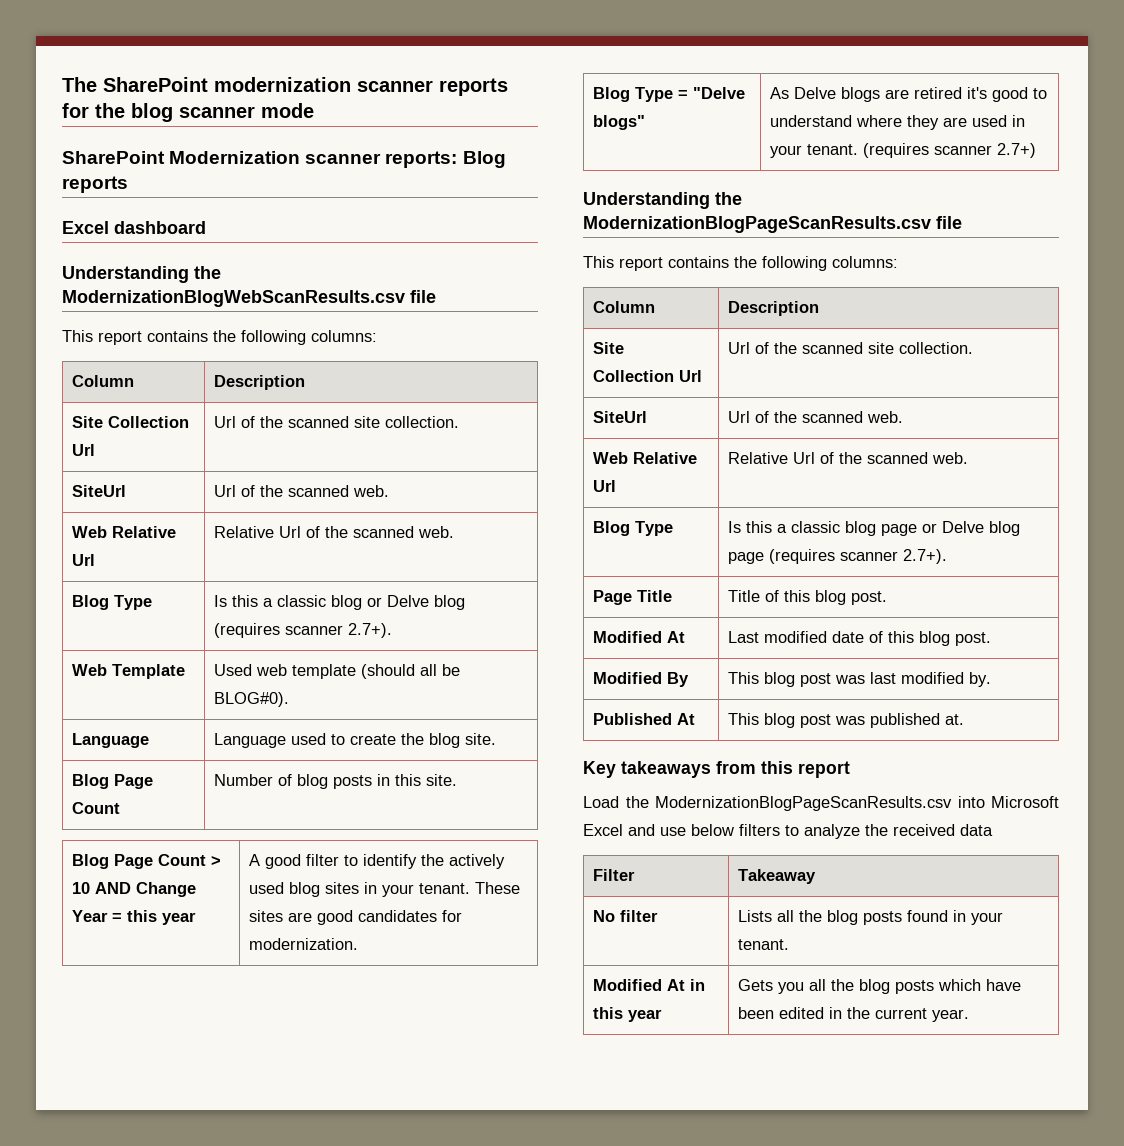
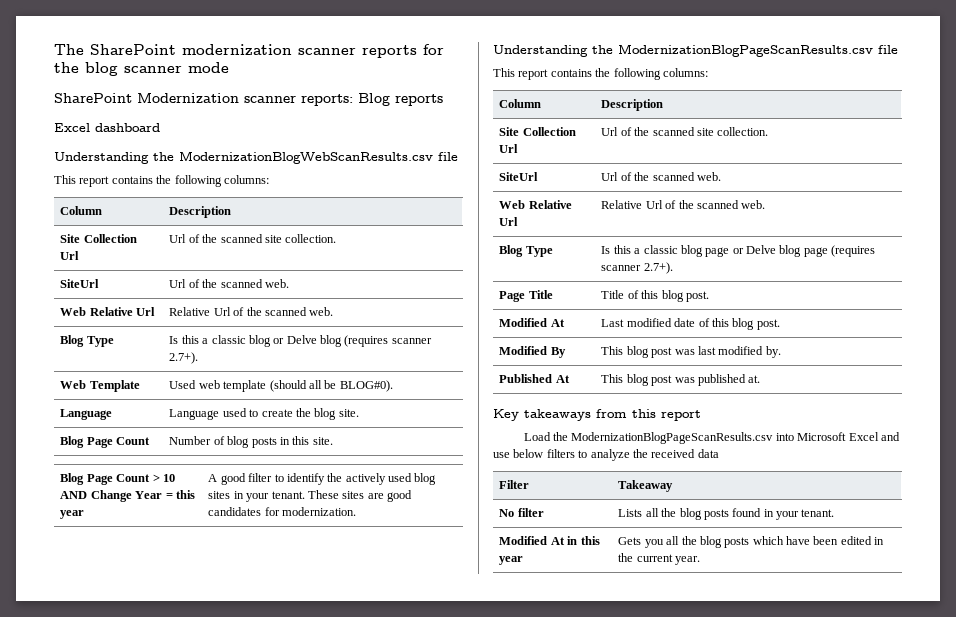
[593,87,746,102] [593,115,646,130] [770,87,1048,102] [770,115,1026,130] [770,143,1037,158] // Blog Type = "Delve blogs" | As Delve blogs are retired it's good to understand where they are used in your tenant. (requires scanner 2.7+) -> (357, 511) none

